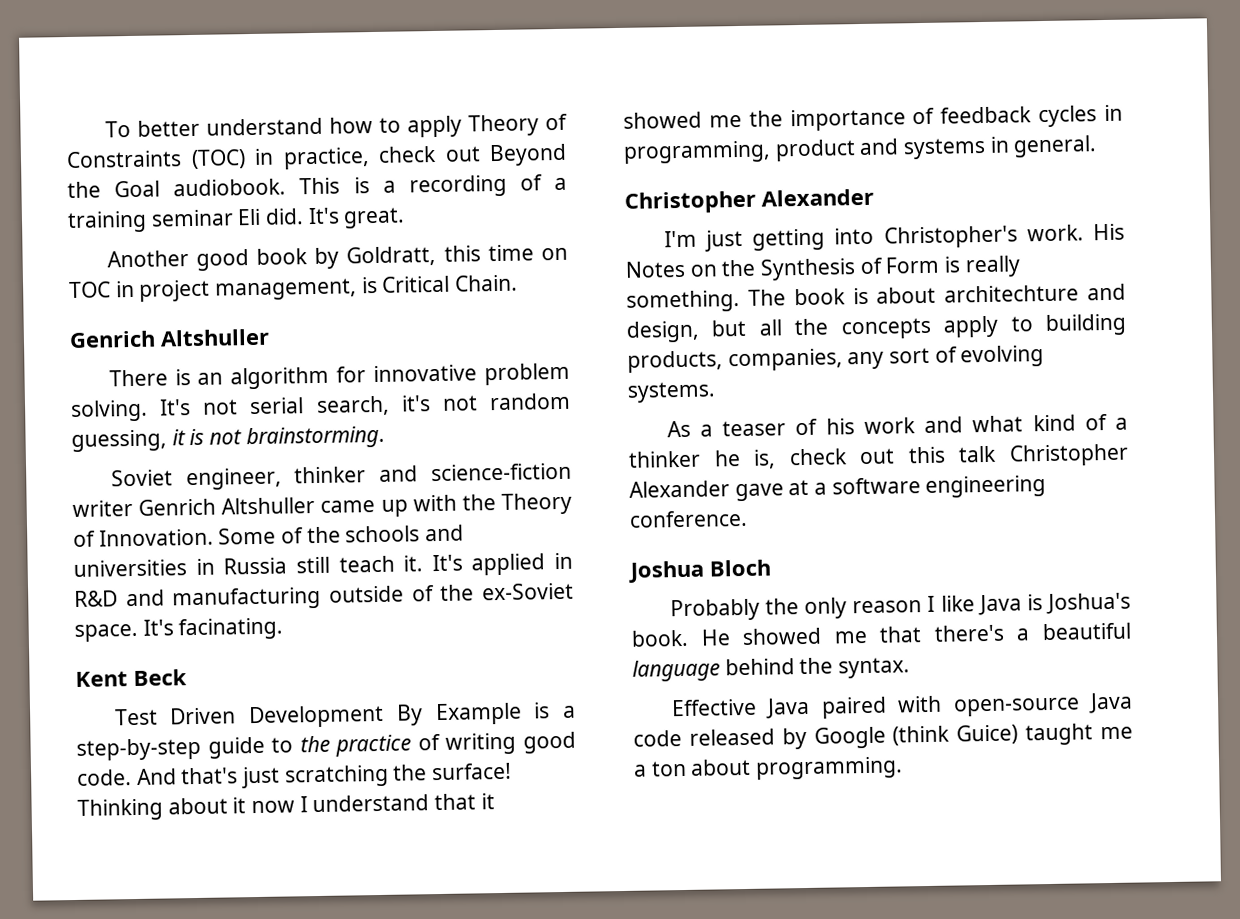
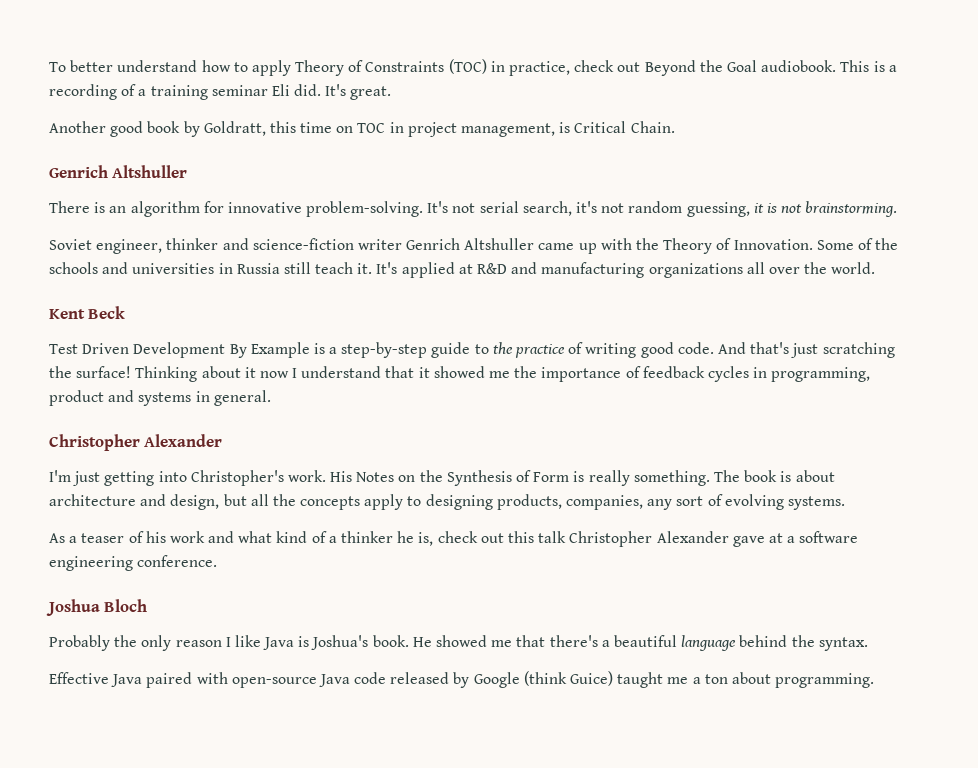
[484,362,570,386] [70,399,148,422] problem solving. -> [306,201,424,217] problem-solving.
[554,552,573,570] in -> [458,264,473,274] at
[329,582,574,603] [74,617,284,642] outside of the ex-Soviet space. It's facinating. -> [648,262,876,278] organizations all over the world.
[944,284,1080,303] architechture -> [49,494,136,506] architecture
[1045,313,1127,336] building -> [425,494,493,510] designing

